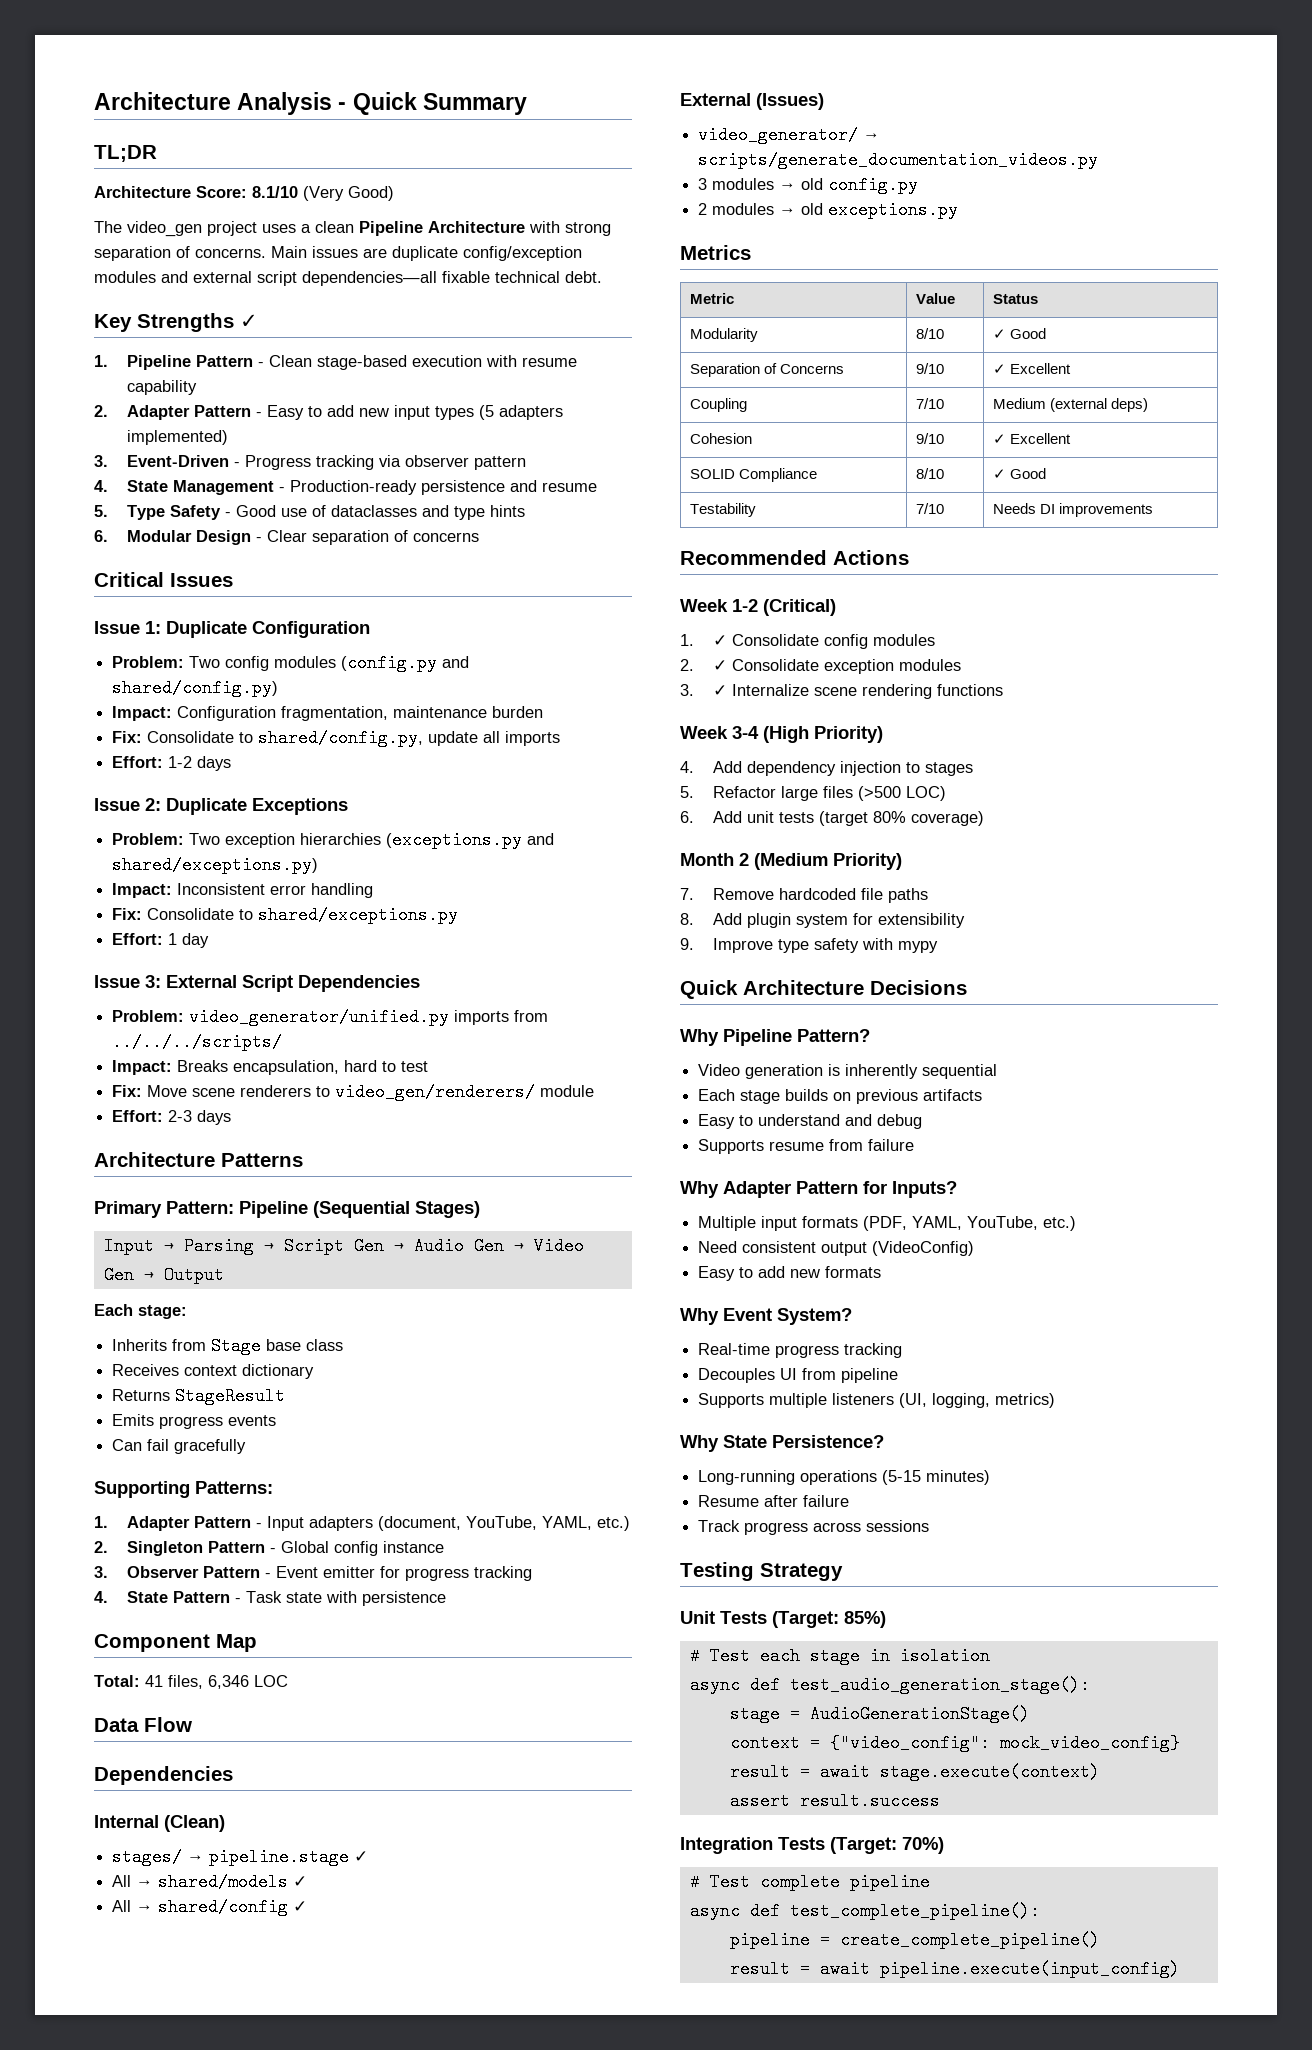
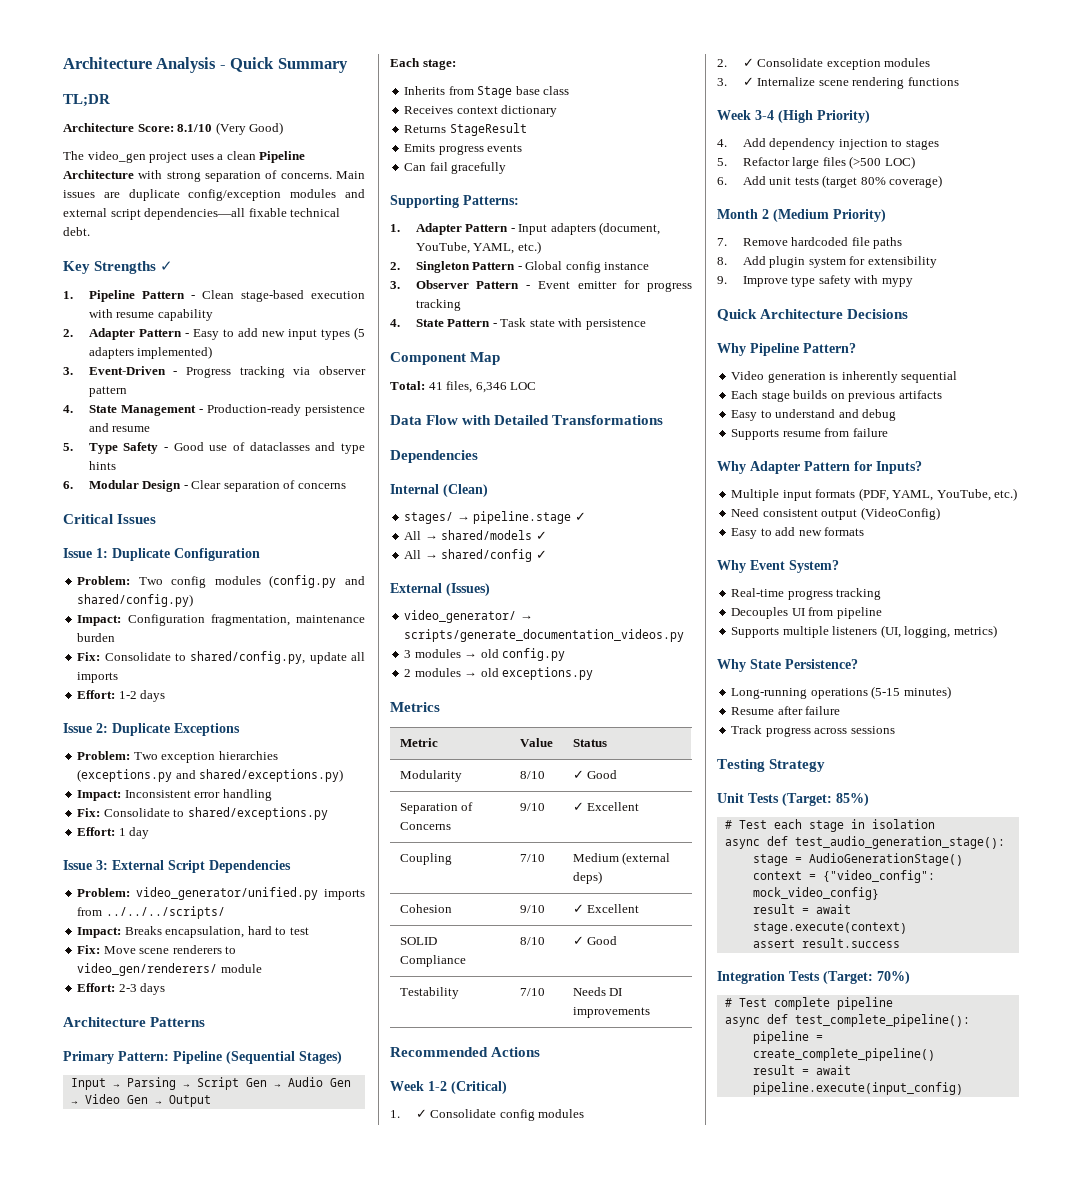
(192, 1724) none -> [462,415,664,425] with Detailed Transformations

